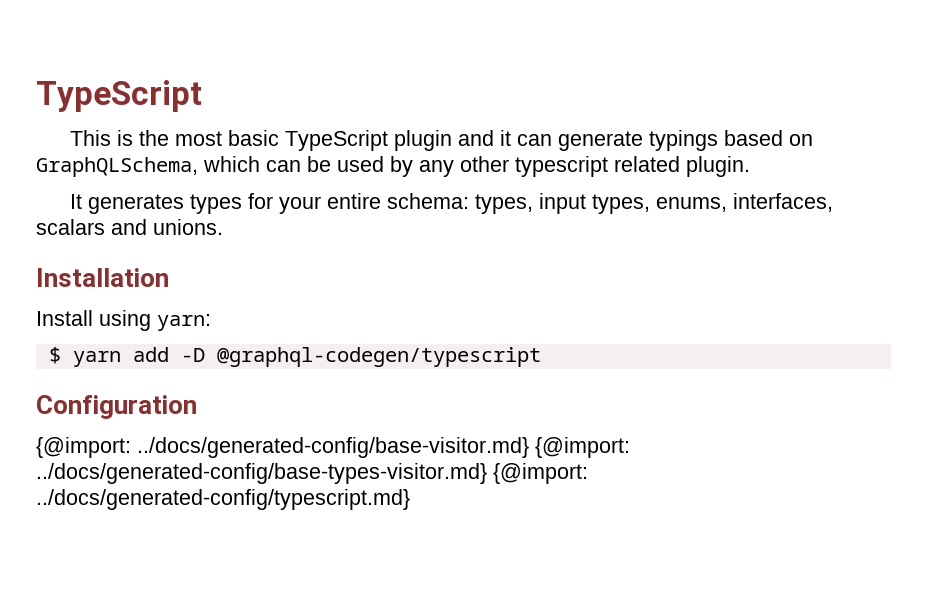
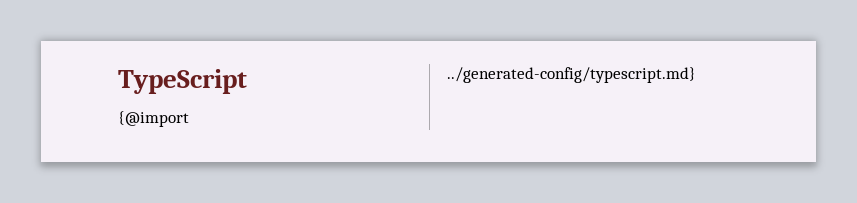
[70,130,814,151] [36,156,750,177] [70,193,834,214] [36,219,223,235] [36,268,169,287] [36,310,211,331] [48,347,541,367] [36,395,197,419] [36,437,630,458] [36,463,588,484] [36,489,410,510] This is the most basic TypeScript plugin and it can generate typings based on GraphQLSchema, which can be used by any other typescript related plugin. // It generates types for your entire schema: types, input types, enums, interfaces, scalars and unions. // Installation // Install using yarn: // $ yarn add -D @graphql-codegen/typescript // Configuration // {@import: ../docs/generated-config/base-visitor.md} {@import: ../docs/generated-config/base-types-visitor.md} {@import: ../docs/generated-config/typescript.md} -> [118,111,189,127] [447,67,696,83] {@import ../generated-config/typescript.md}

